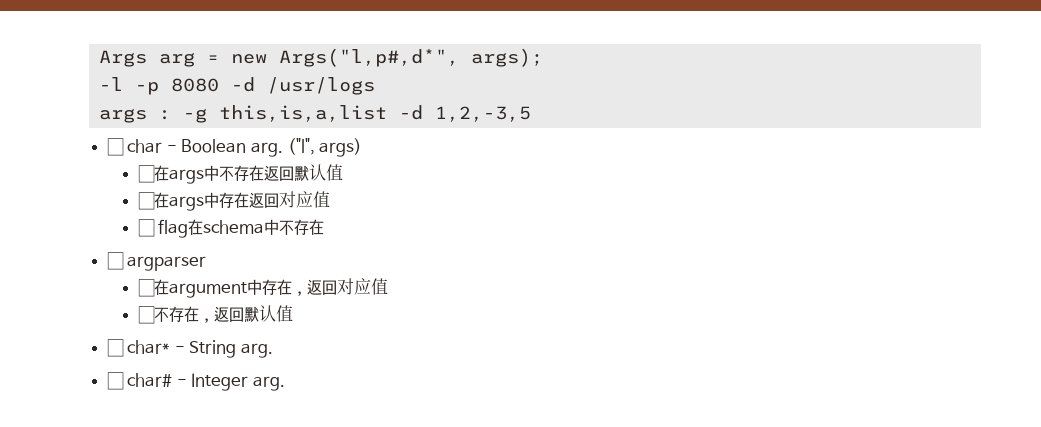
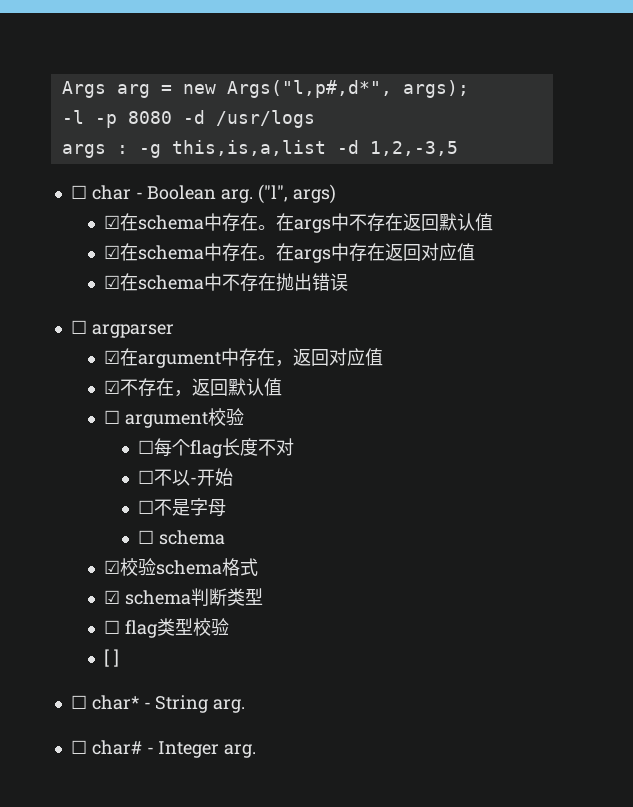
[137,165,155,183] ☐ -> [104,213,277,231] ☑在schema中存在。
[137,192,155,210] ☐ -> [104,243,277,261] ☑在schema中存在。
[137,219,189,238] ☐ flag -> [104,275,121,289] ☑
(325, 227) none -> [276,273,349,291] 抛出错误
[137,279,155,297] ☐ -> [104,350,121,364] ☑
[137,306,155,324] ☐ -> [104,380,121,394] ☑
(293, 313) none -> [104,408,245,428] [137,438,294,458] [137,468,233,486] [137,498,226,517] [137,530,225,545] [104,558,259,576] [104,588,264,606] [104,618,230,638] [104,649,120,667] // ☐ argument校验 // ☐每个flag长度不对 // ☐不以-开始 // ☐不是字母 // ☐ schema // ☑校验schema格式 // ☑ schema判断类型 // ☐ flag类型校验 // [ ]

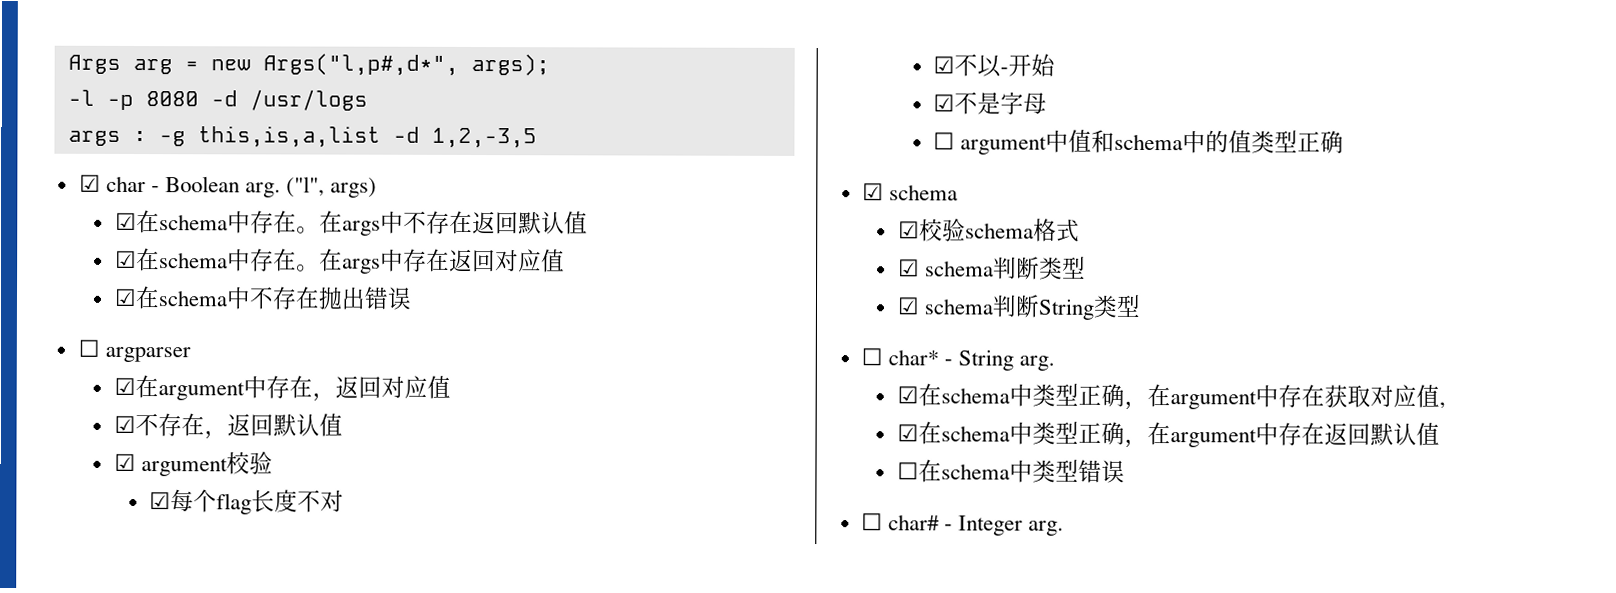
[70,185,87,199] ☐ -> [78,174,101,192] ☑
[104,410,121,424] ☐ -> [113,453,136,472] ☑
[137,440,154,454] ☐ -> [149,492,172,510] ☑
[137,470,154,484] ☐ -> [933,56,956,74] ☑
[137,500,154,514] ☐ -> [933,94,956,112] ☑
(154, 537) none -> [960,129,1345,155] [861,183,884,201] argument中值和schema中的值类型正确 // ☑
[104,618,230,638] [104,649,120,667] ☐ flag类型校验 // [ ] -> [896,294,1141,320] ☑ schema判断String类型
(246, 706) none -> [896,383,1446,411] [896,421,1440,449] [896,459,1125,483] // ☑在schema中类型正确，在argument中存在获取对应值, // ☑在schema中类型正确，在argument中存在返回默认值 // ☐在schema中类型错误

